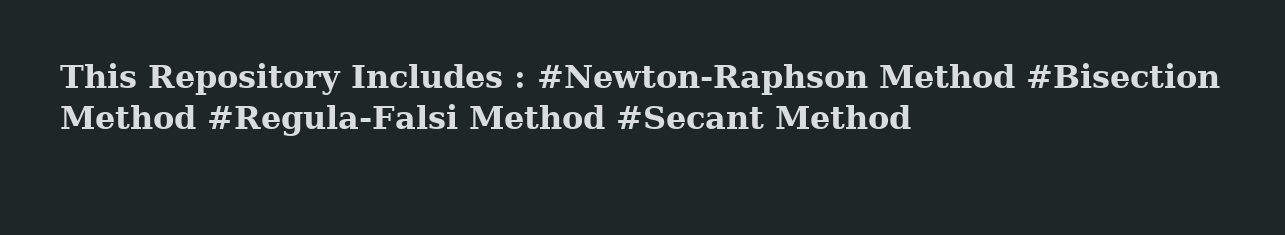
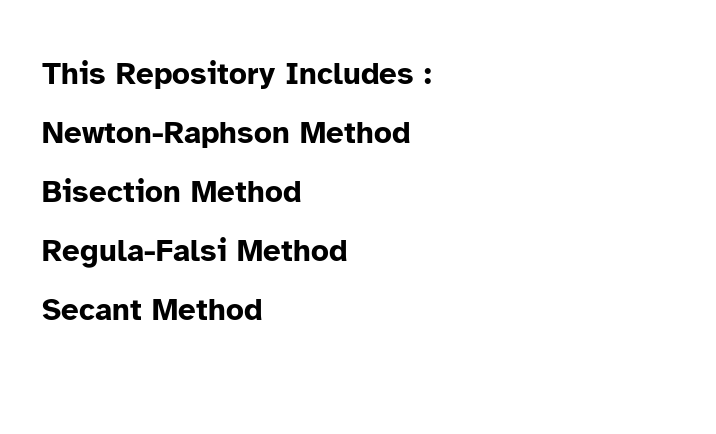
[537,63,1221,95] [60,104,764,136] #Newton-Raphson Method #Bisection Method #Regula-Falsi Method #Secant -> [42,122,410,148] [42,178,301,202] [42,237,347,268] [42,299,142,320] // Newton-Raphson Method // Bisection Method // Regula-Falsi Method // Secant

